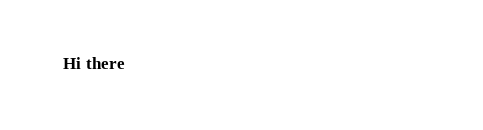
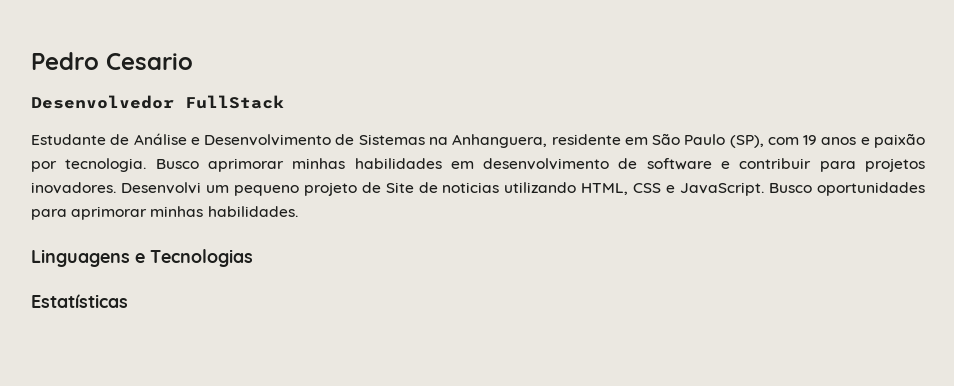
[63,57,125,69] Hi there -> [31,52,193,70] [31,95,284,109] [31,133,926,148] [31,158,925,172] [31,182,925,196] [31,206,298,220] [31,249,253,267] [31,294,128,308] Pedro Cesario // Desenvolvedor FullStack // Estudante de Análise e Desenvolvimento de Sistemas na Anhanguera, residente em São Paulo (SP), com 19 anos e paixão por tecnologia. Busco aprimorar minhas habilidades em desenvolvimento de software e contribuir para projetos inovadores. Desenvolvi um pequeno projeto de Site de noticias utilizando HTML, CSS e JavaScript. Busco oportunidades para aprimorar minhas habilidades. // Linguagens e Tecnologias // Estatísticas

